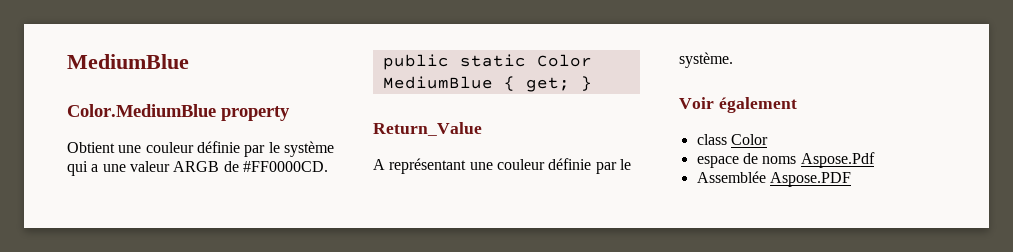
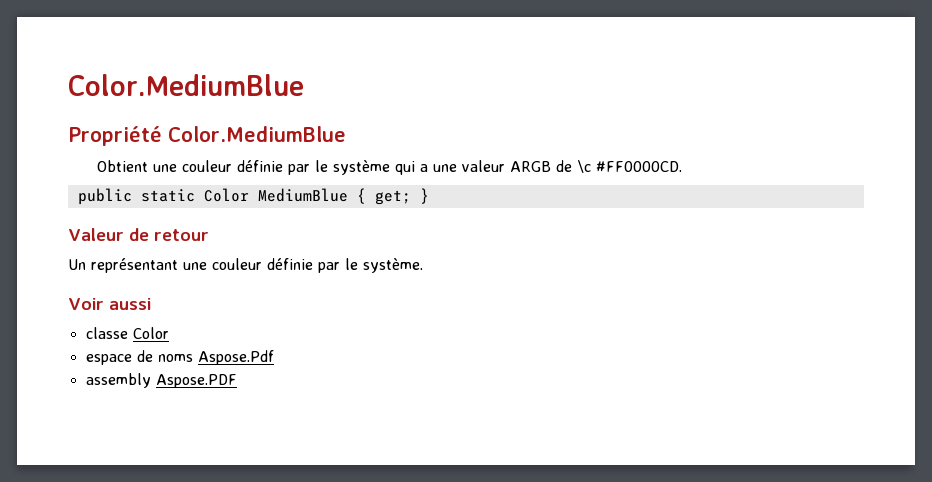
[67,54,189,69] [67,104,290,121] MediumBlue // Color.MediumBlue property -> [68,74,304,96] [68,126,346,146] Color.MediumBlue // Propriété Color.MediumBlue
(239, 166) none -> [577,160,592,173] \c
[373,122,482,136] [373,159,385,170] Return_Value // A -> [68,228,209,241] [68,259,86,270] Valeur de retour // Un
[718,97,797,113] [696,134,727,145] également // class -> [108,298,151,310] [85,327,128,339] aussi // classe
[696,171,766,183] Assemblée -> [85,373,151,388] assembly

